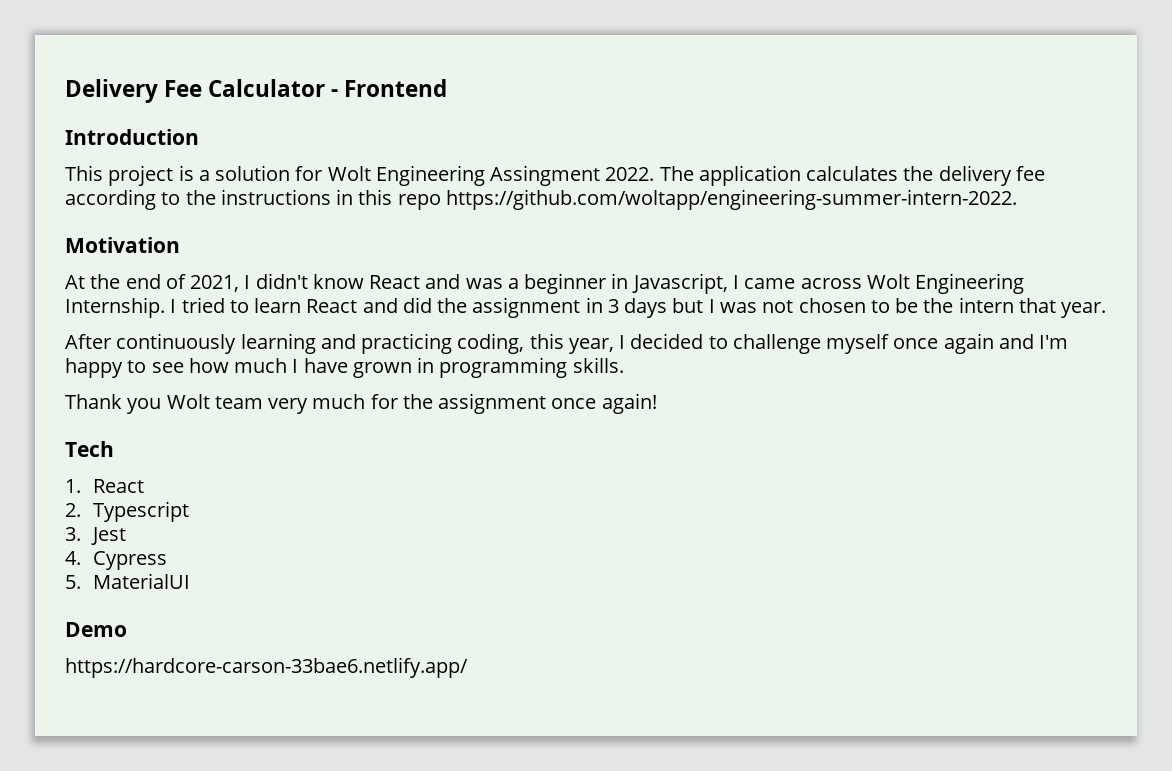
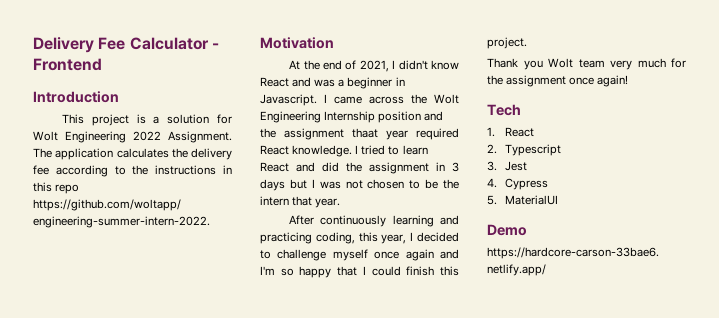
[490,165,655,186] Assingment 2022. -> [133,131,232,143] 2022 Assignment.
[631,273,728,294] Javascript, -> [260,94,317,106] Javascript.
[866,273,1025,294] [65,297,165,318] Wolt Engineering Internship. -> [411,94,459,104] [260,111,444,123] [260,128,459,140] [260,145,353,157] the Wolt Engineering Internship position and the assignment thaat year required React knowledge.
[65,357,624,378] happy to see how much I have grown in programming skills. -> [280,266,459,278] [487,37,527,49] so happy that I could finish this project.

